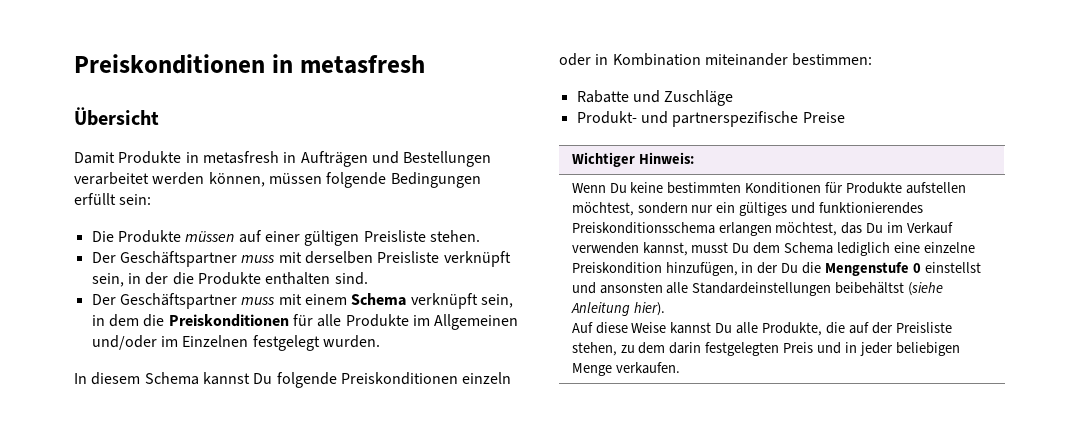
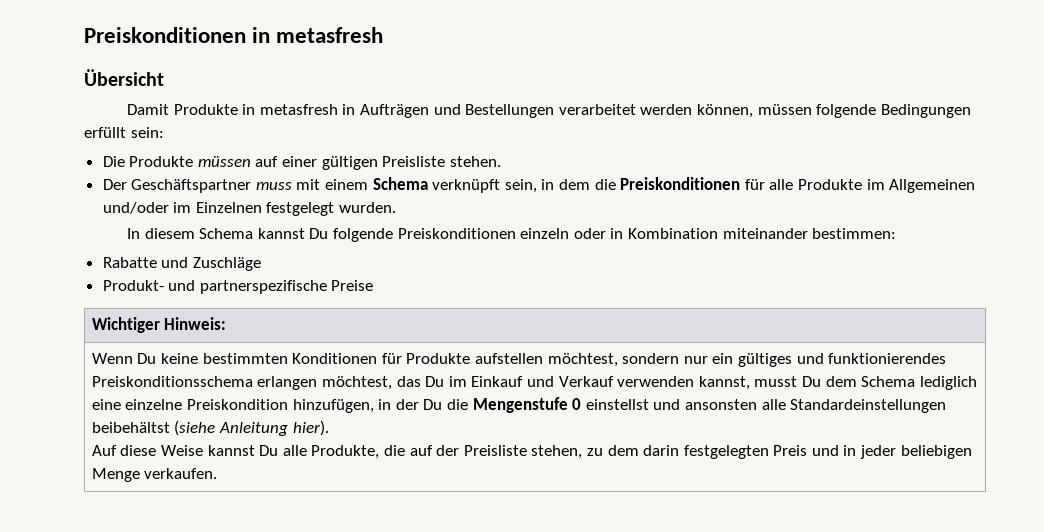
[91,251,511,267] [91,272,368,287] // Der Geschäftspartner muss mit derselben Preisliste verknüpft sein, in der die Produkte enthalten sind. -> (501, 161) none
(904, 227) none -> [471,376,554,387] Einkauf und

